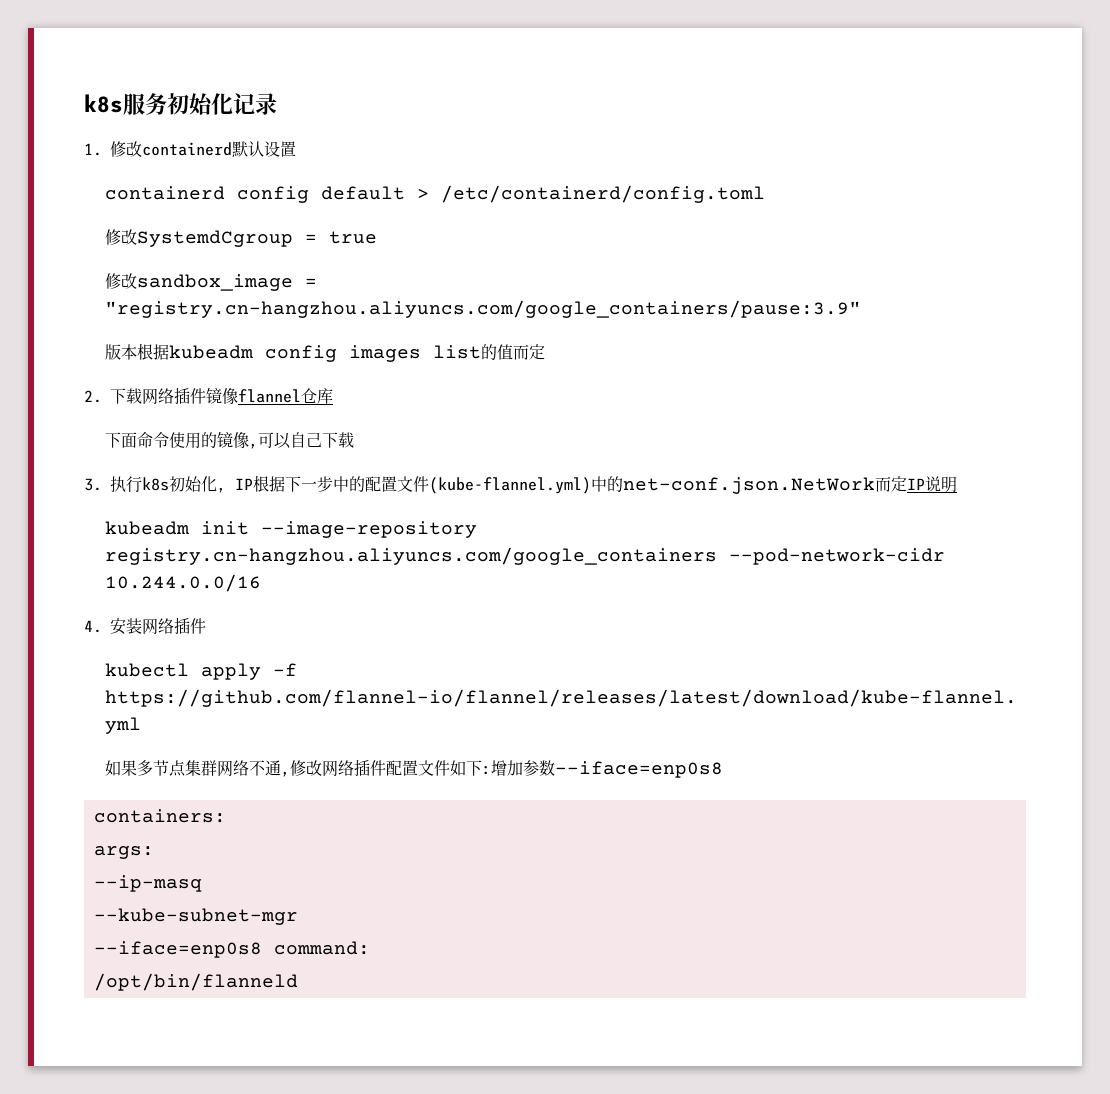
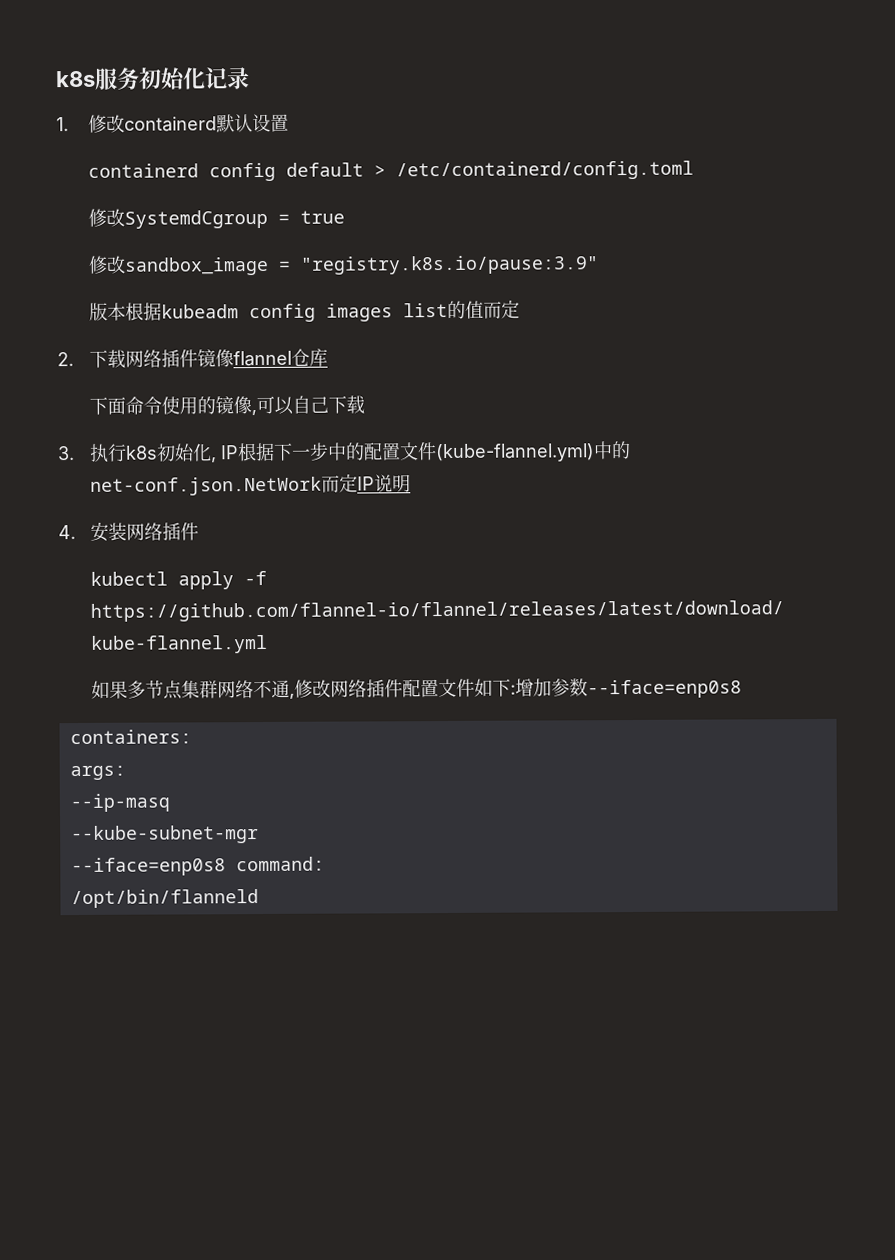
[105,300,862,318] "registry.cn-hangzhou.aliyuncs.com/google_containers/pause:3.9" -> [299,255,599,275] "registry.k8s.io/pause:3.9"
[105,521,478,538] [105,547,946,565] [105,574,262,592] // kubeadm init --image-repository registry.cn-hangzhou.aliyuncs.com/google_containers --pod-network-cidr 10.244.0.0/16 -> (411, 483) none

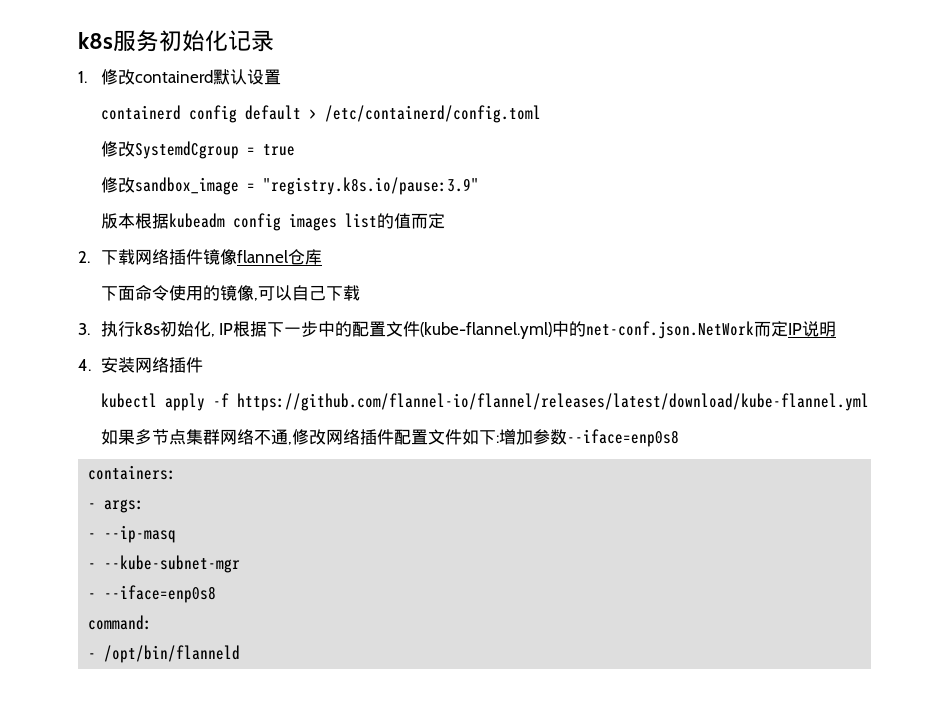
(192, 737) none -> [88,503,97,509] -
(126, 773) none -> [88,533,97,539] -
(170, 803) none -> [88,563,97,569] -
[70,857,226,877] --iface=enp0s8 -> [88,585,217,603] - --iface=enp0s8 //
(325, 864) none -> [88,653,97,659] -

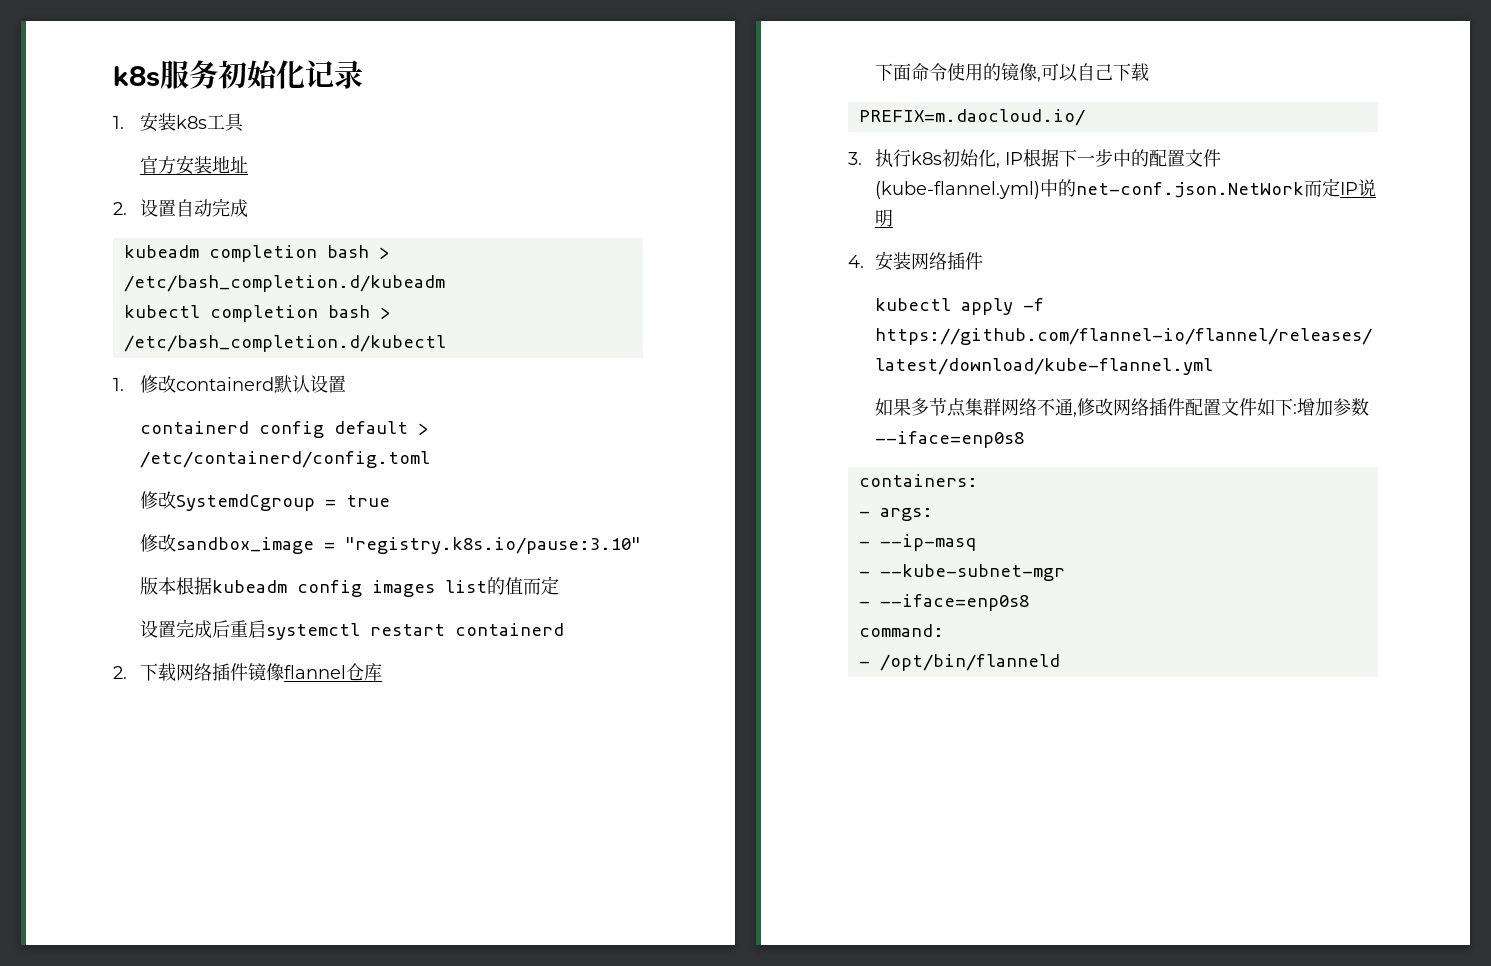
(274, 41) none -> [113,112,244,132] [139,155,248,175] [113,198,248,217] [123,245,389,262] [123,275,445,292] [123,305,390,322] [123,335,446,352] // 1.安装k8s工具 // 官方安装地址 // 2.设置自动完成 // kubeadm completion bash > /etc/bash_completion.d/kubeadm // kubectl completion bash > /etc/bash_completion.d/kubectl
[262,177,479,195] "registry.k8s.io/pause:3.9" -> [344,537,641,554] "registry.k8s.io/pause:3.10"
(445, 221) none -> [139,619,564,640] // 设置完成后重启systemctl restart containerd
(360, 293) none -> [858,109,1085,126] // PREFIX=m.daocloud.io/

